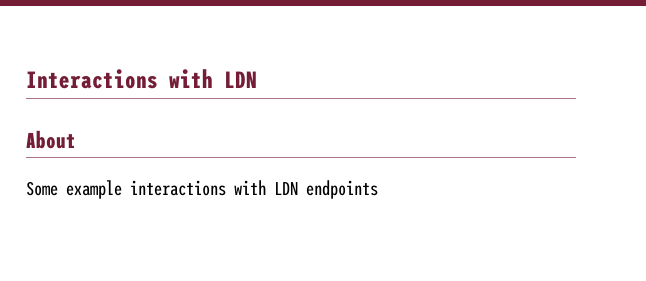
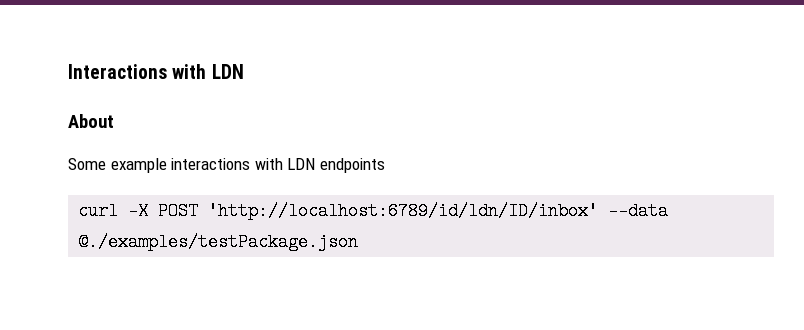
(378, 189) none -> [78,202,669,220] [78,233,359,251] // curl -X POST 'http://localhost:6789/id/ldn/ID/inbox' --data @./examples/testPackage.json

